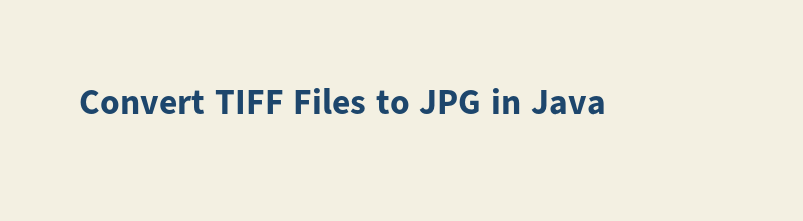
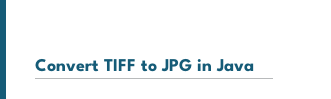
[293,88,367,114] Files -> (136, 65) none

